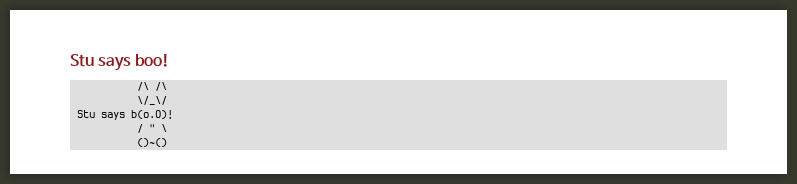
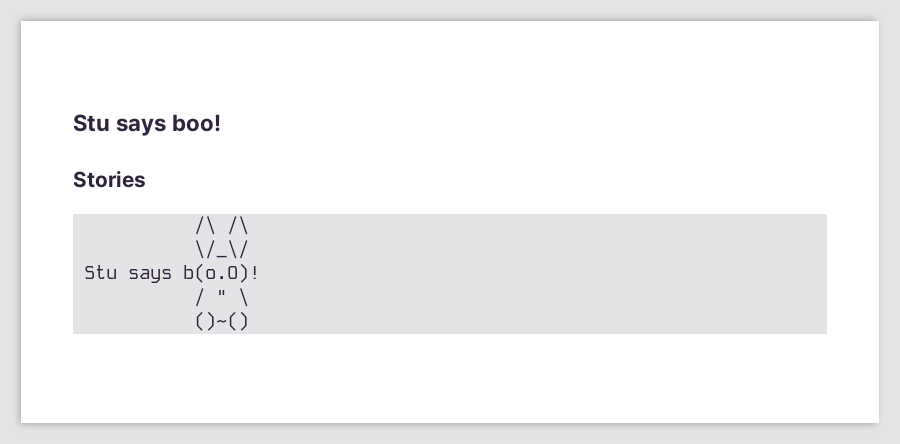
(170, 60) none -> [73,170,146,188] // Stories

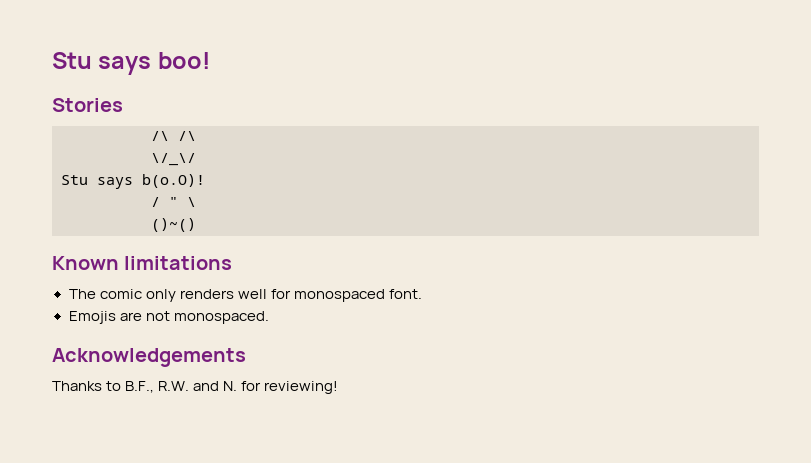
(249, 321) none -> [52,256,233,270] [68,289,422,302] [68,311,269,324] [52,348,246,367] [52,381,339,394] // Known limitations // The comic only renders well for monospaced font. // Emojis are not monospaced. // Acknowledgements // Thanks to B.F., R.W. and N. for reviewing!

